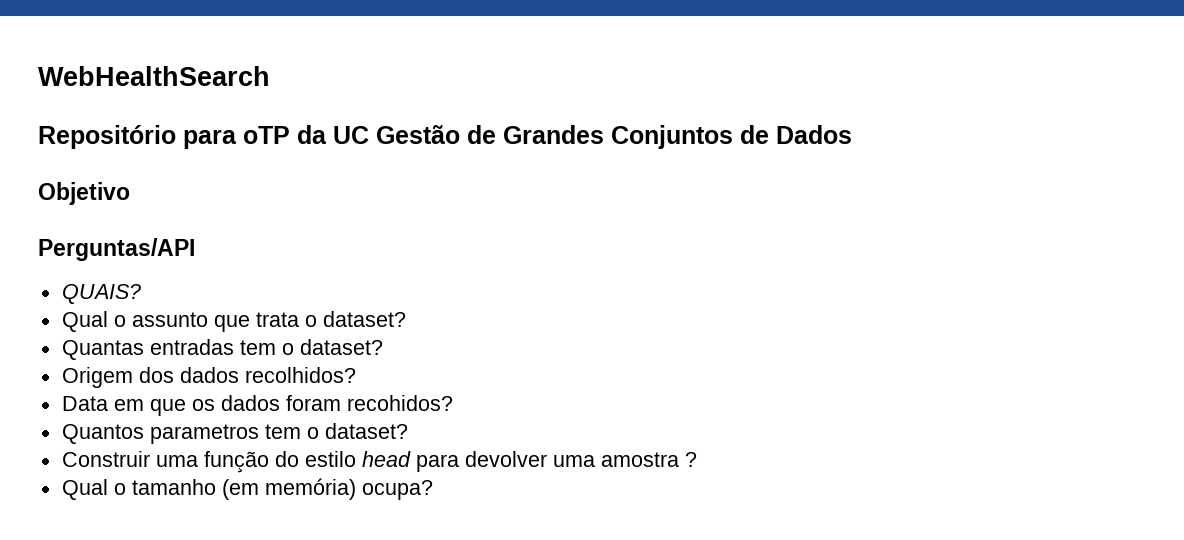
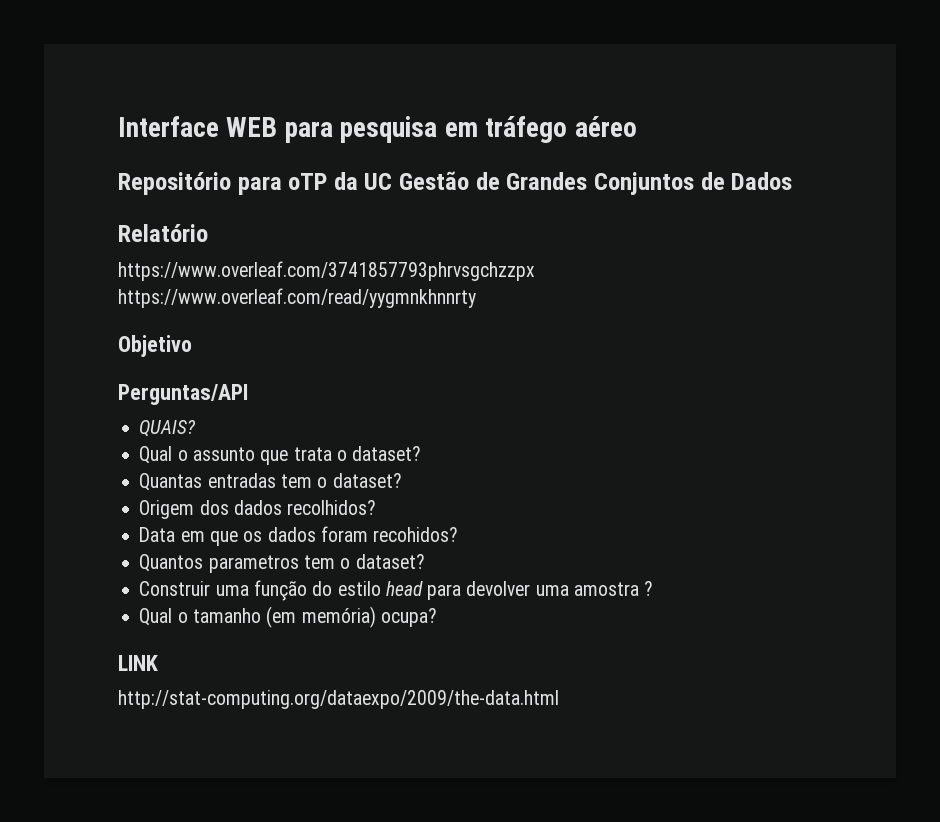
[38,66,270,86] WebHealthSearch -> [118,116,637,143] Interface WEB para pesquisa em tráfego aéreo
(852, 134) none -> [118,224,208,242] [118,261,535,281] [118,288,476,308] // Relatório // https://www.overleaf.com/3741857793phrvsgchzzpx https://www.overleaf.com/read/yygmnkhnnrty
(433, 490) none -> [118,655,158,671] [118,690,559,709] // LINK // http://stat-computing.org/dataexpo/2009/the-data.html

